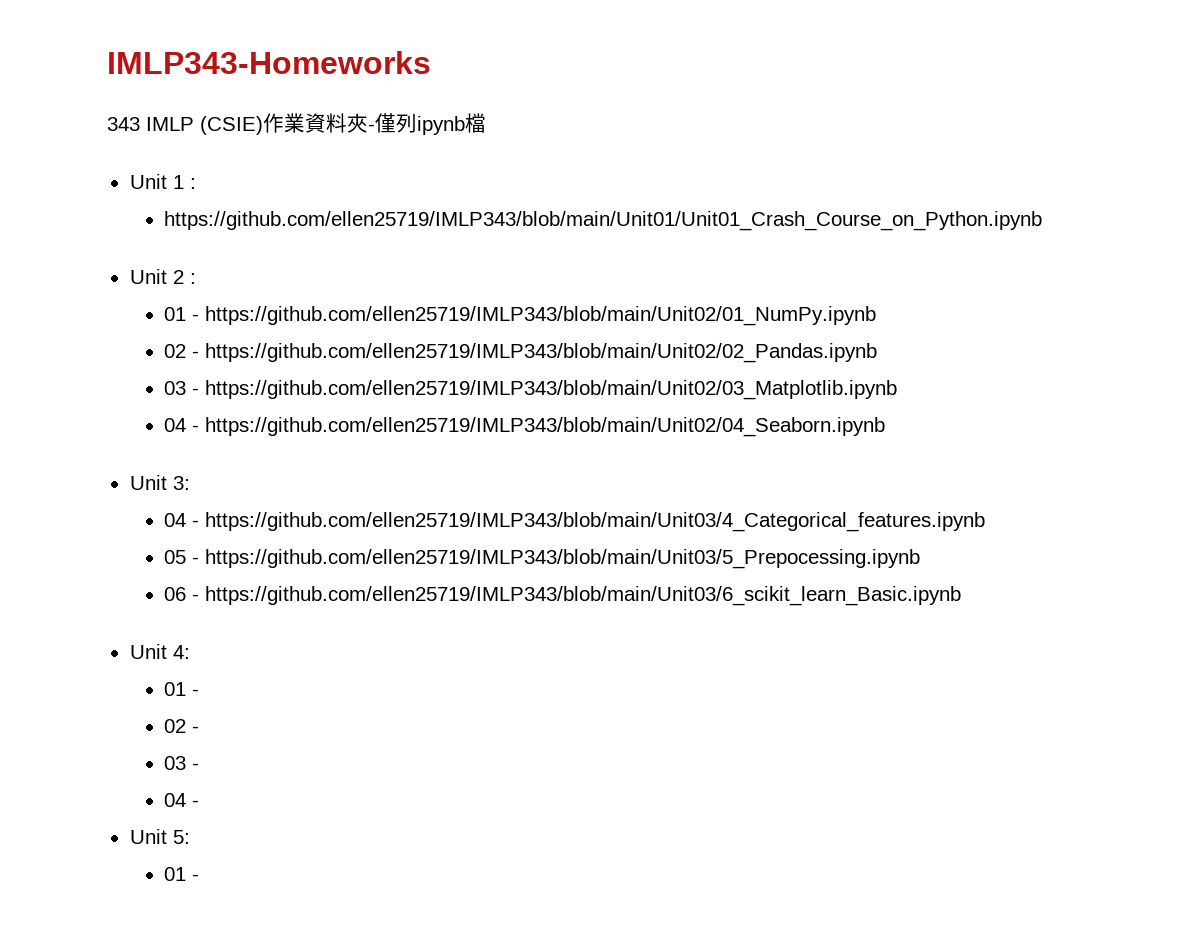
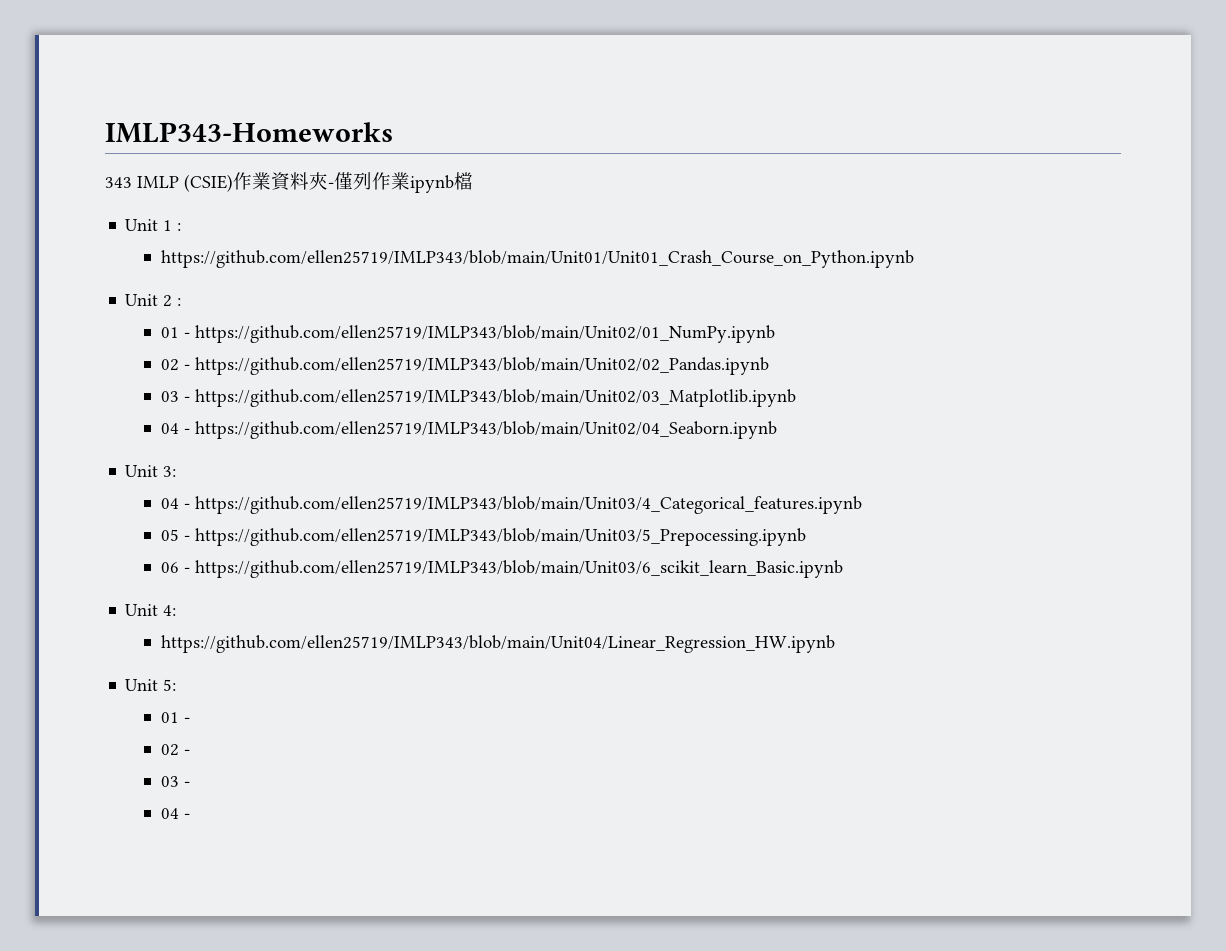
(417, 123) none -> [372,172,410,190] 作業
(190, 652) none -> [160,635,835,653] [125,679,177,691] // https://github.com/ellen25719/IMLP343/blob/main/Unit04/Linear_Regression_HW.ipynb // Unit 5:
[129,829,190,844] [164,867,200,881] // Unit 5: // 01 - -> (190, 816) none

